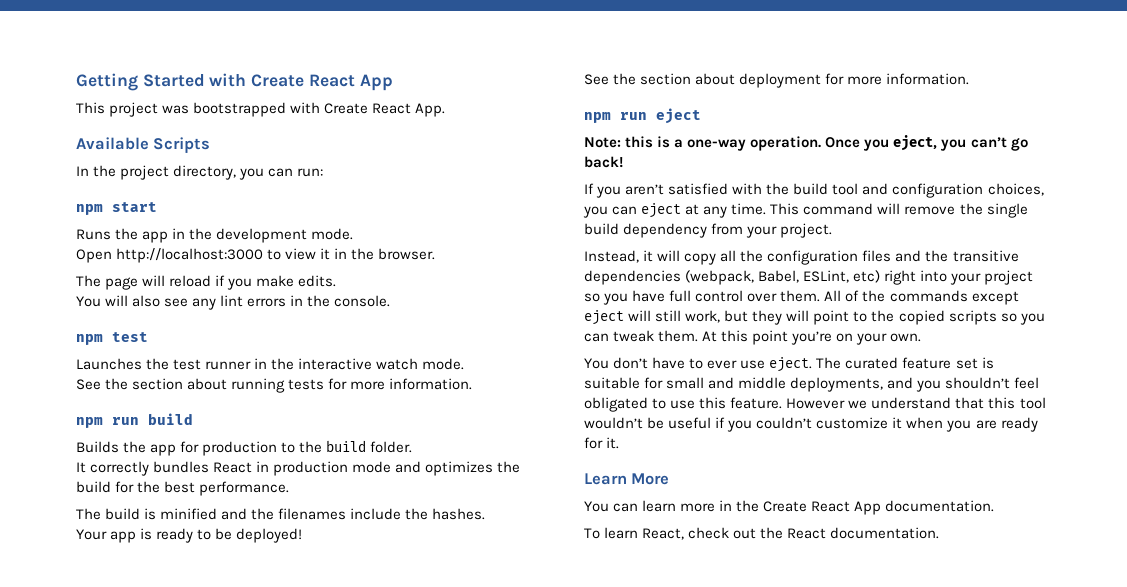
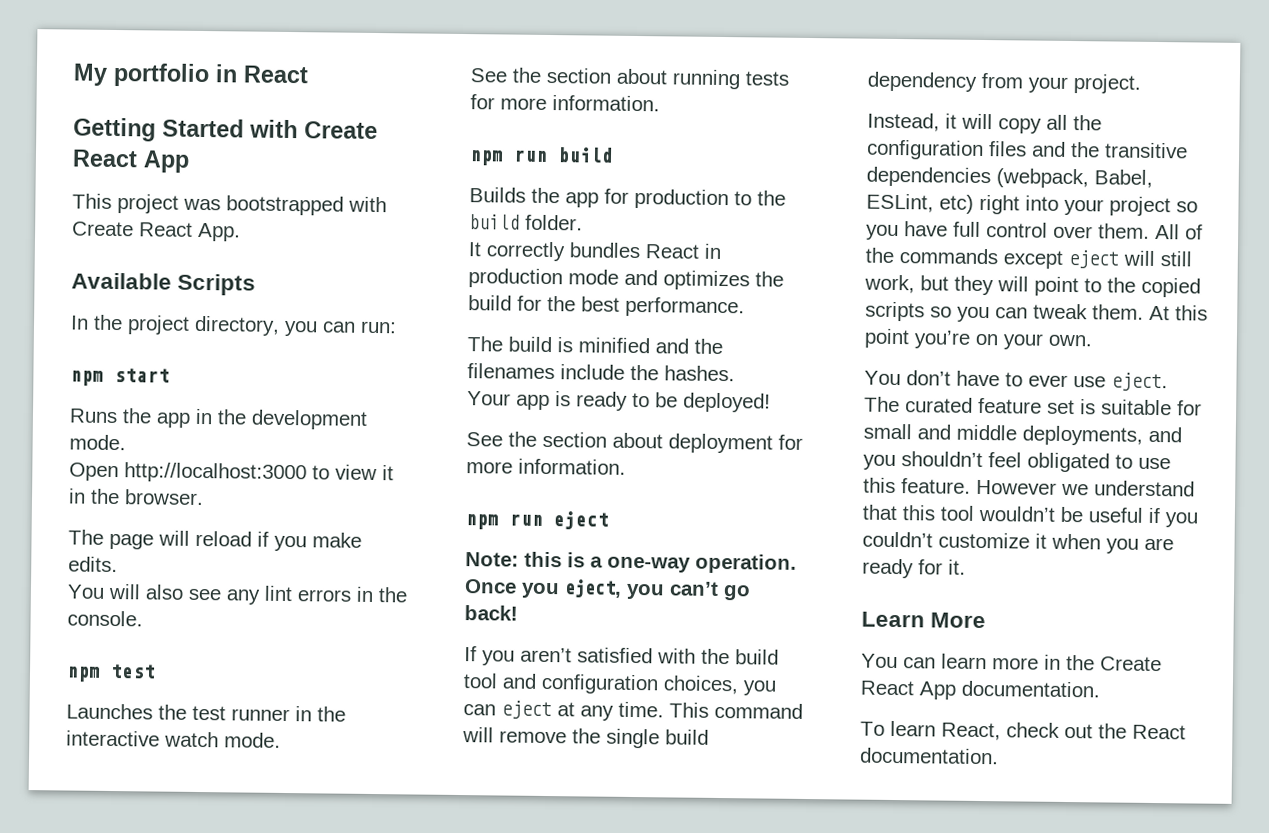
(76, 82) none -> [73,62,309,88] My portfolio in React //

